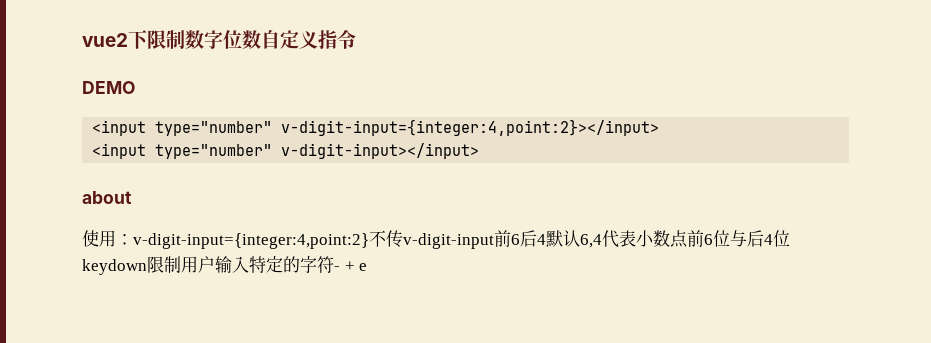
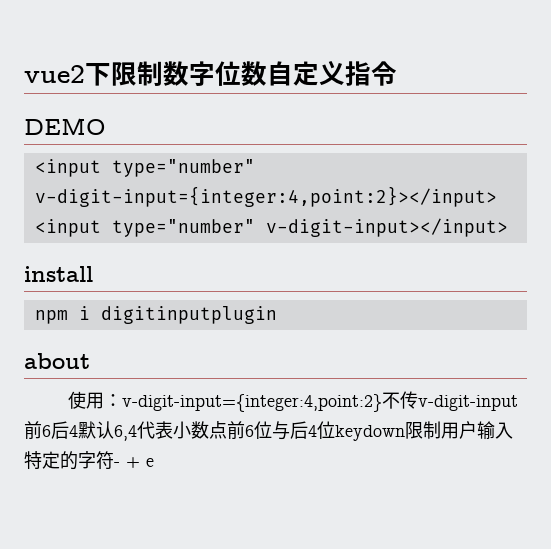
(480, 151) none -> [24,266,93,282] [34,306,277,324] // install // npm i digitinputplugin

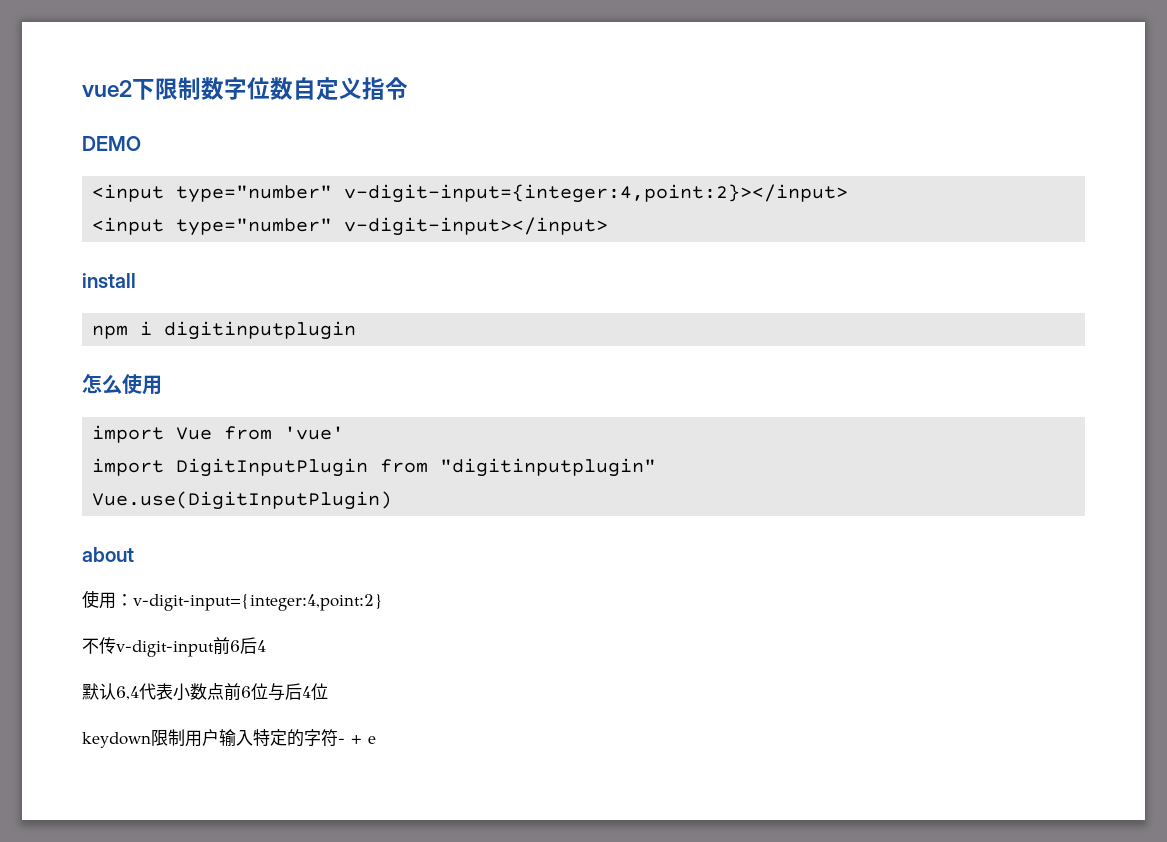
(277, 315) none -> [82,374,162,395] [92,425,345,443] [92,458,657,477] [92,491,393,510] // 怎么使用 // import Vue from 'vue' // import DigitInputPlugin from "digitinputplugin" // Vue.use(DigitInputPlugin)
(382, 403) none -> (383, 602) //
(78, 431) none -> (266, 646) //
(335, 430) none -> (328, 691) //

